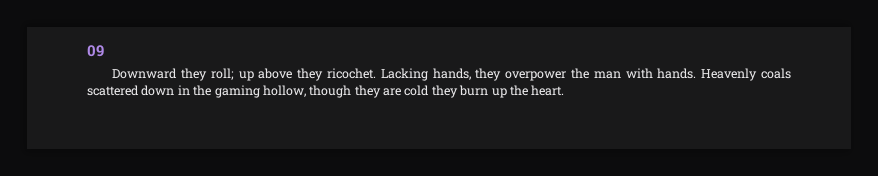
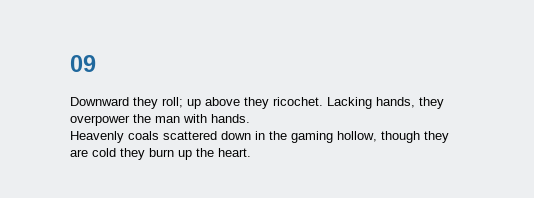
(697, 73) none -> (250, 118) //

